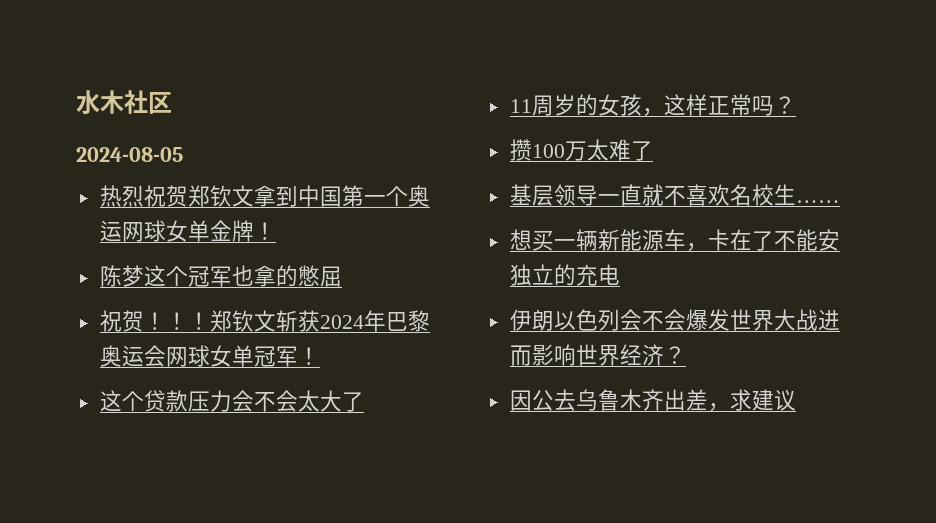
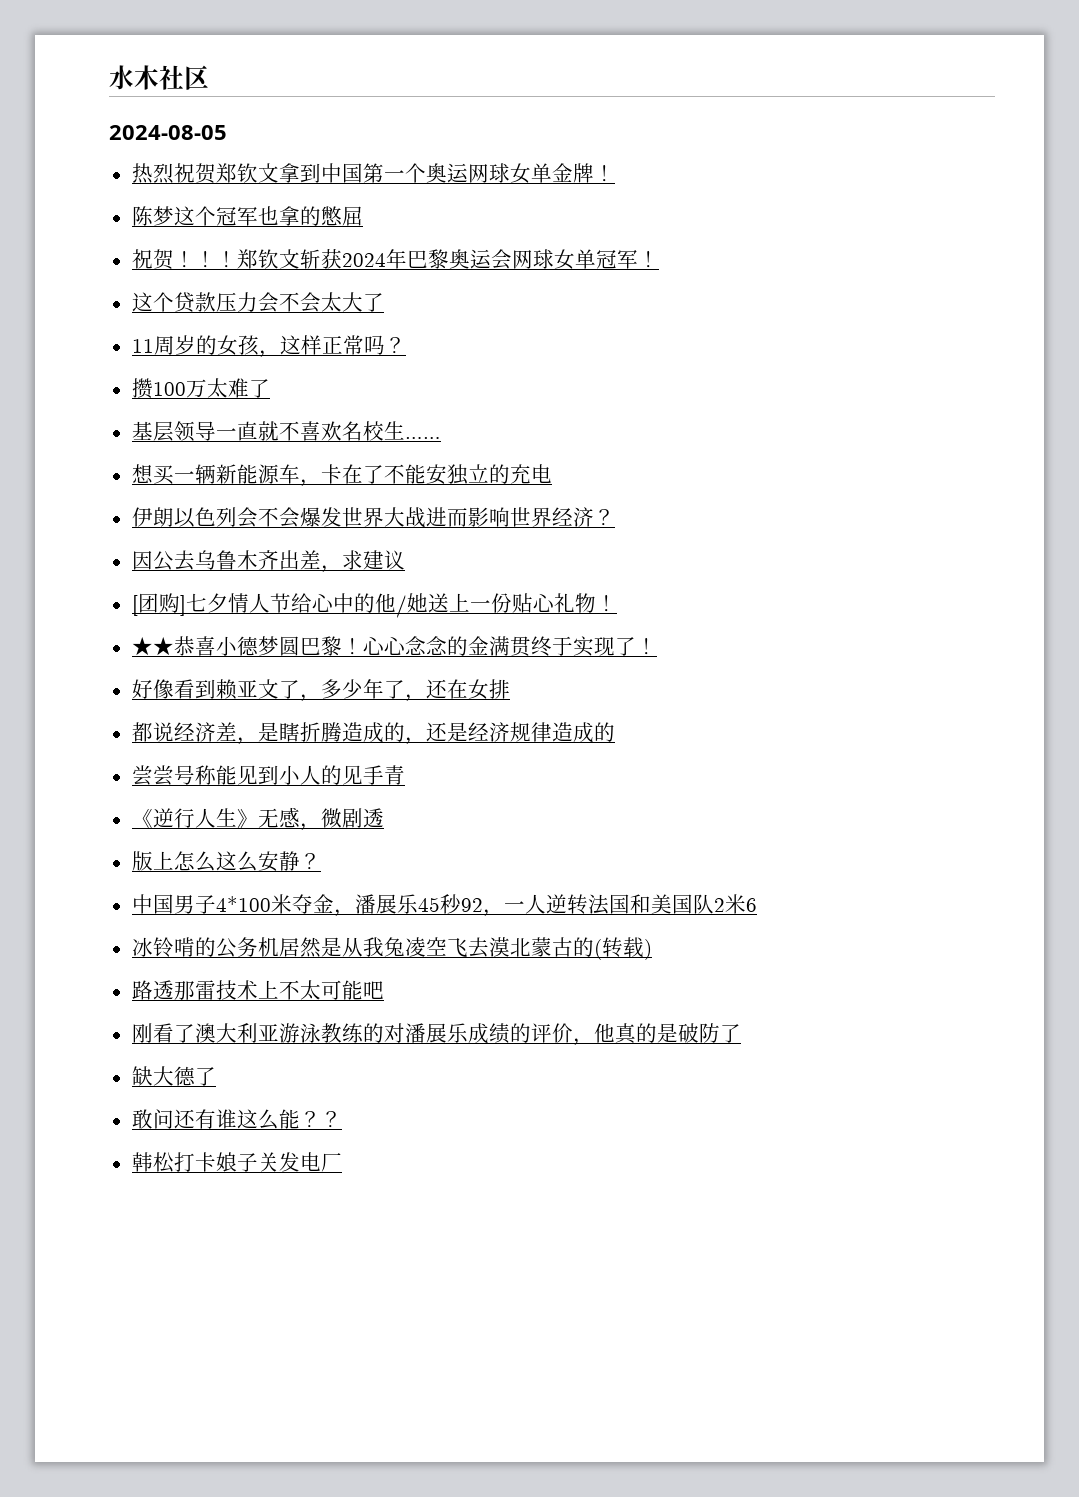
(796, 400) none -> [131,593,617,618] [131,636,657,657] [131,679,510,702] [131,722,615,745] [131,765,405,786] [131,807,384,831] [131,851,321,872] [131,894,757,917] [131,937,652,960] [131,980,384,1000] [131,1023,741,1046] [131,1066,216,1086] [131,1109,342,1130] [131,1152,342,1173] // [团购]七夕情人节给心中的他/她送上一份贴心礼物！ // ★★恭喜小德梦圆巴黎！心心念念的金满贯终于实现了！ // 好像看到赖亚文了，多少年了，还在女排 // 都说经济差，是瞎折腾造成的，还是经济规律造成的 // 尝尝号称能见到小人的见手青 // 《逆行人生》无感，微剧透 // 版上怎么这么安静？ // 中国男子4*100米夺金，潘展乐45秒92，一人逆转法国和美国队2米6 // 冰铃啃的公务机居然是从我兔凌空飞去漠北蒙古的(转载) // 路透那雷技术上不太可能吧 // 刚看了澳大利亚游泳教练的对潘展乐成绩的评价，他真的是破防了 // 缺大德了 // 敢问还有谁这么能？？ // 韩松打卡娘子关发电厂

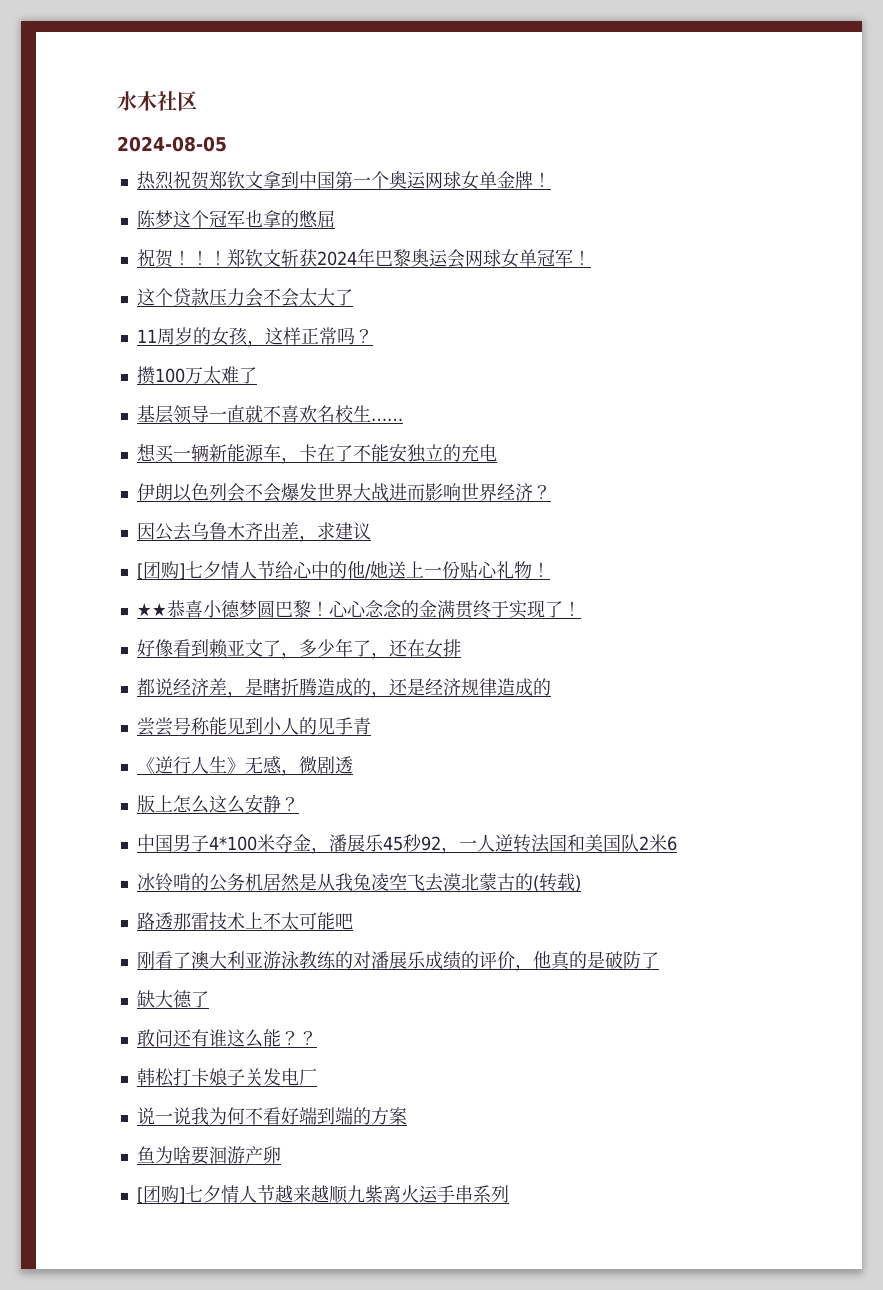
(342, 1162) none -> [136,1107,407,1125] [136,1146,281,1165] [136,1185,509,1204] // 说一说我为何不看好端到端的方案 // 鱼为啥要洄游产卵 // [团购]七夕情人节越来越顺九紫离火运手串系列

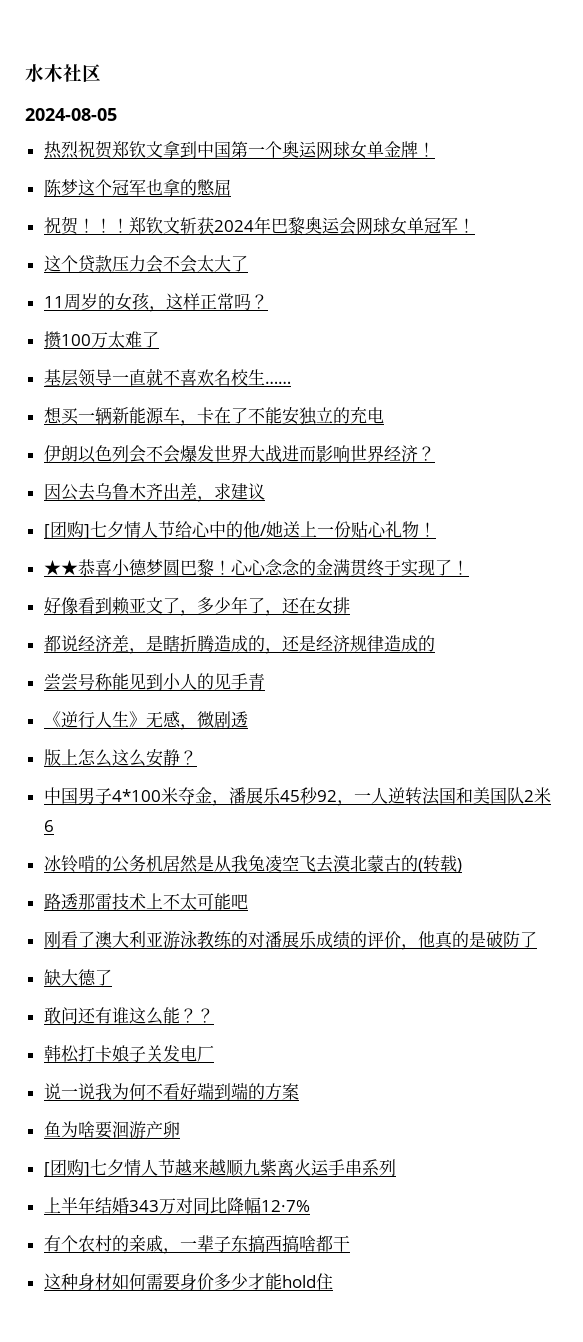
(509, 1194) none -> [43,1196,310,1214] [43,1234,350,1254] [43,1273,333,1291] // 上半年结婚343万对同比降幅12·7% // 有个农村的亲戚，一辈子东搞西搞啥都干 // 这种身材如何需要身价多少才能hold住

